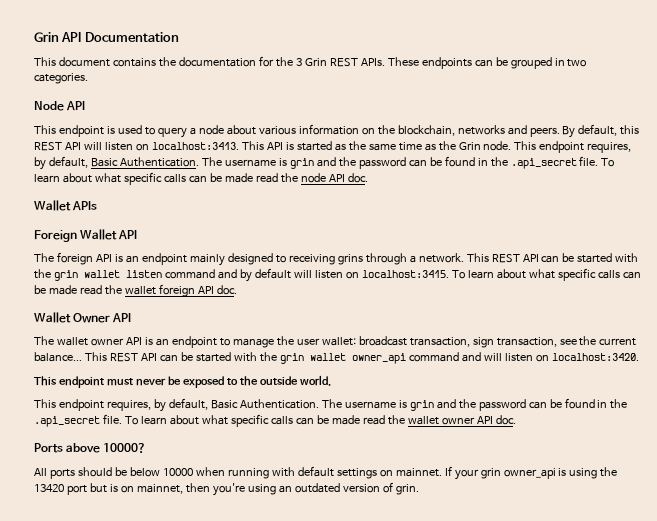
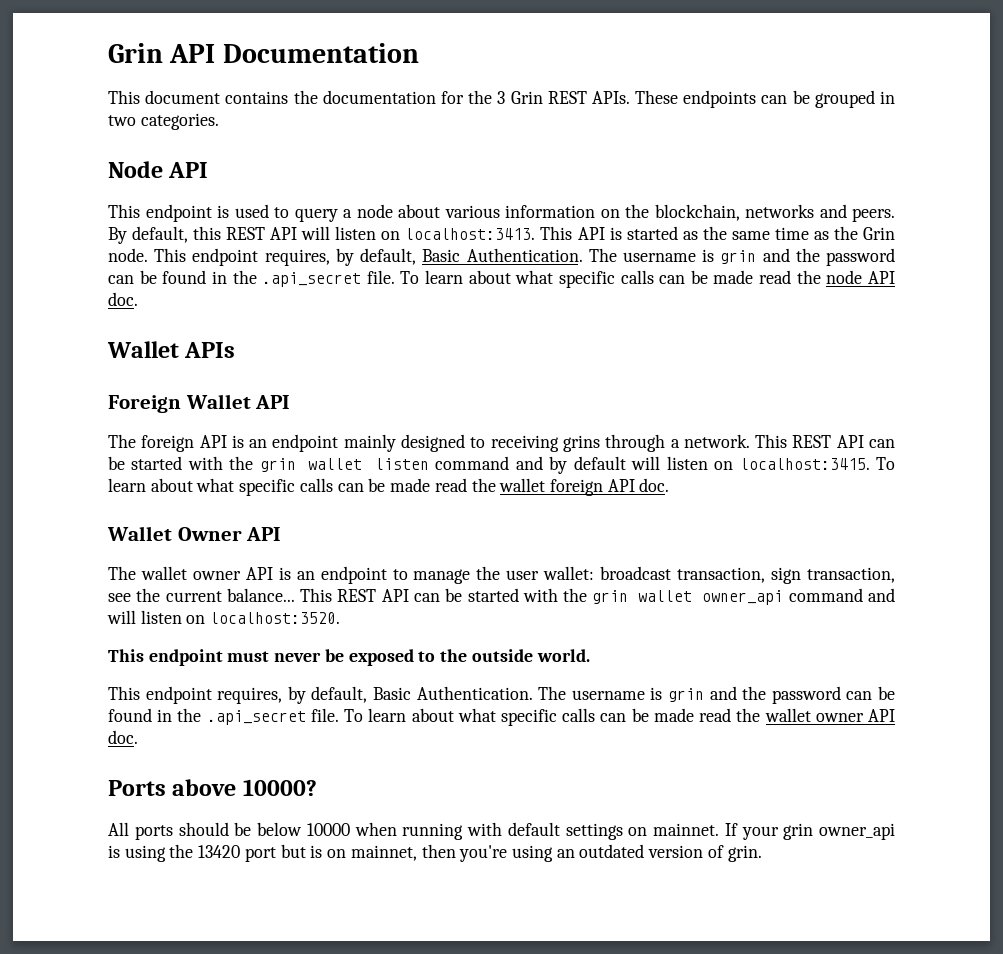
[551,353,639,361] localhost:3420. -> [210,612,341,624] localhost:3520.

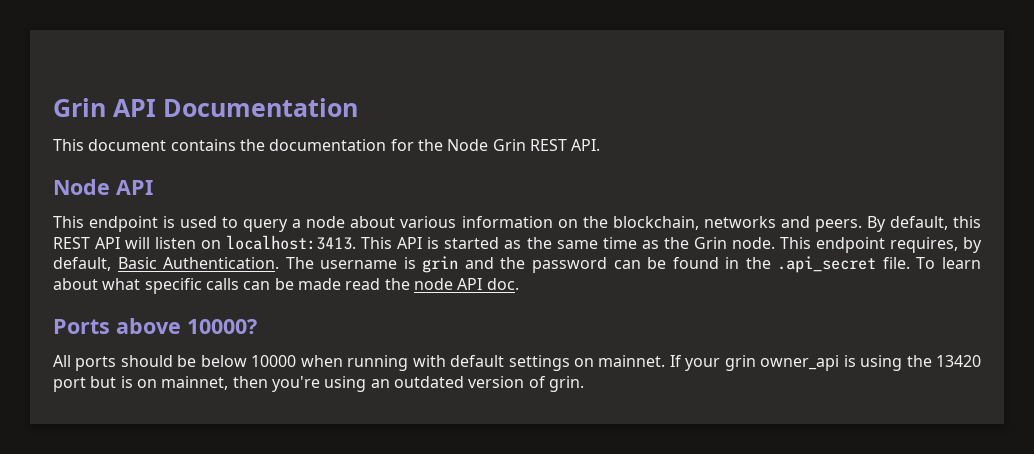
[497,91,506,104] 3 -> [447,139,489,151] Node
[591,90,895,108] [108,113,219,130] APIs. These endpoints can be grouped in two categories. -> [571,139,601,151] API.
[107,341,236,358] [108,394,291,413] [108,434,895,452] [108,456,895,474] [108,478,670,496] [107,526,282,541] [108,566,895,584] [108,588,895,605] [107,610,341,624] [108,649,590,666] [108,686,896,704] [108,708,895,726] [108,730,138,744] // Wallet APIs // Foreign Wallet API // The foreign API is an endpoint mainly designed to receiving grins through a network. This REST API can be started with the grin wallet listen command and by default will listen on localhost:3415. To learn about what specific calls can be made read the wallet foreign API doc. // Wallet Owner API // The wallet owner API is an endpoint to manage the user wallet: broadcast transaction, sign transaction, see the current balance... This REST API can be started with the grin wallet owner_api command and will listen on localhost:3520. // This endpoint must never be exposed to the outside world. // This endpoint requires, by default, Basic Authentication. The username is grin and the password can be found in the .api_secret file. To learn about what specific calls can be made read the wallet owner API doc. -> (519, 284) none

